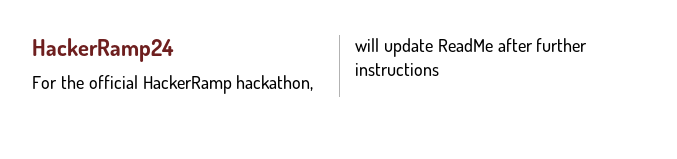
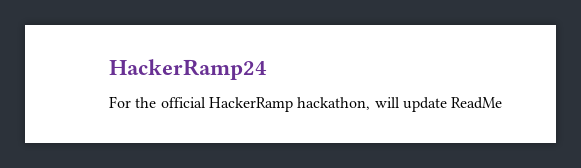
[497,38,588,52] [355,63,439,76] after further instructions -> (503, 103) none

